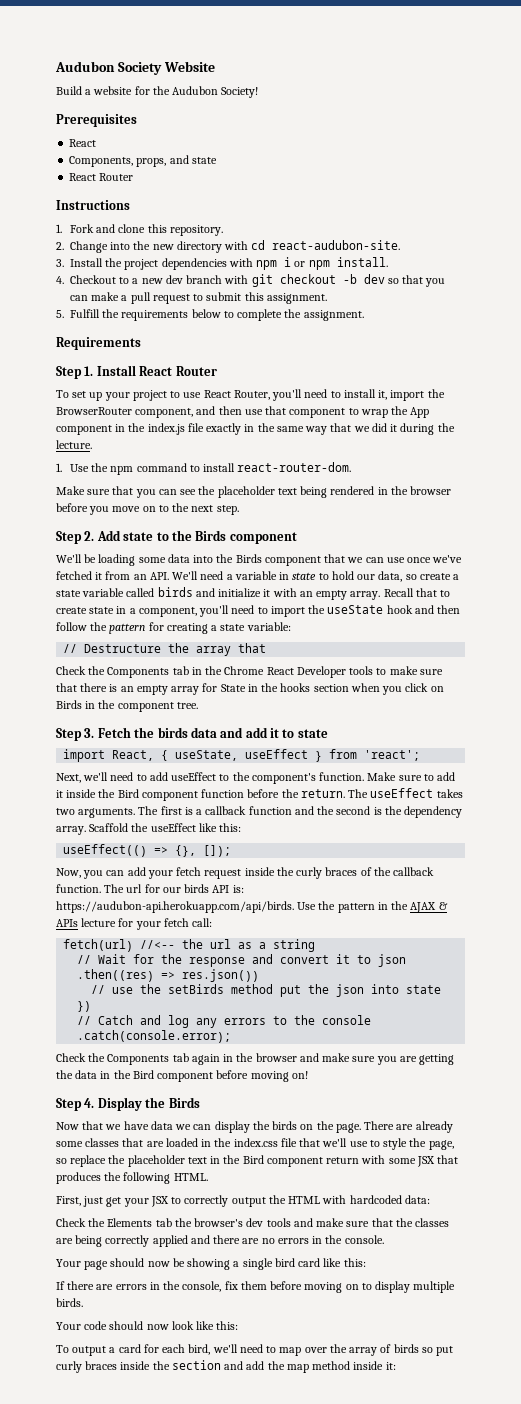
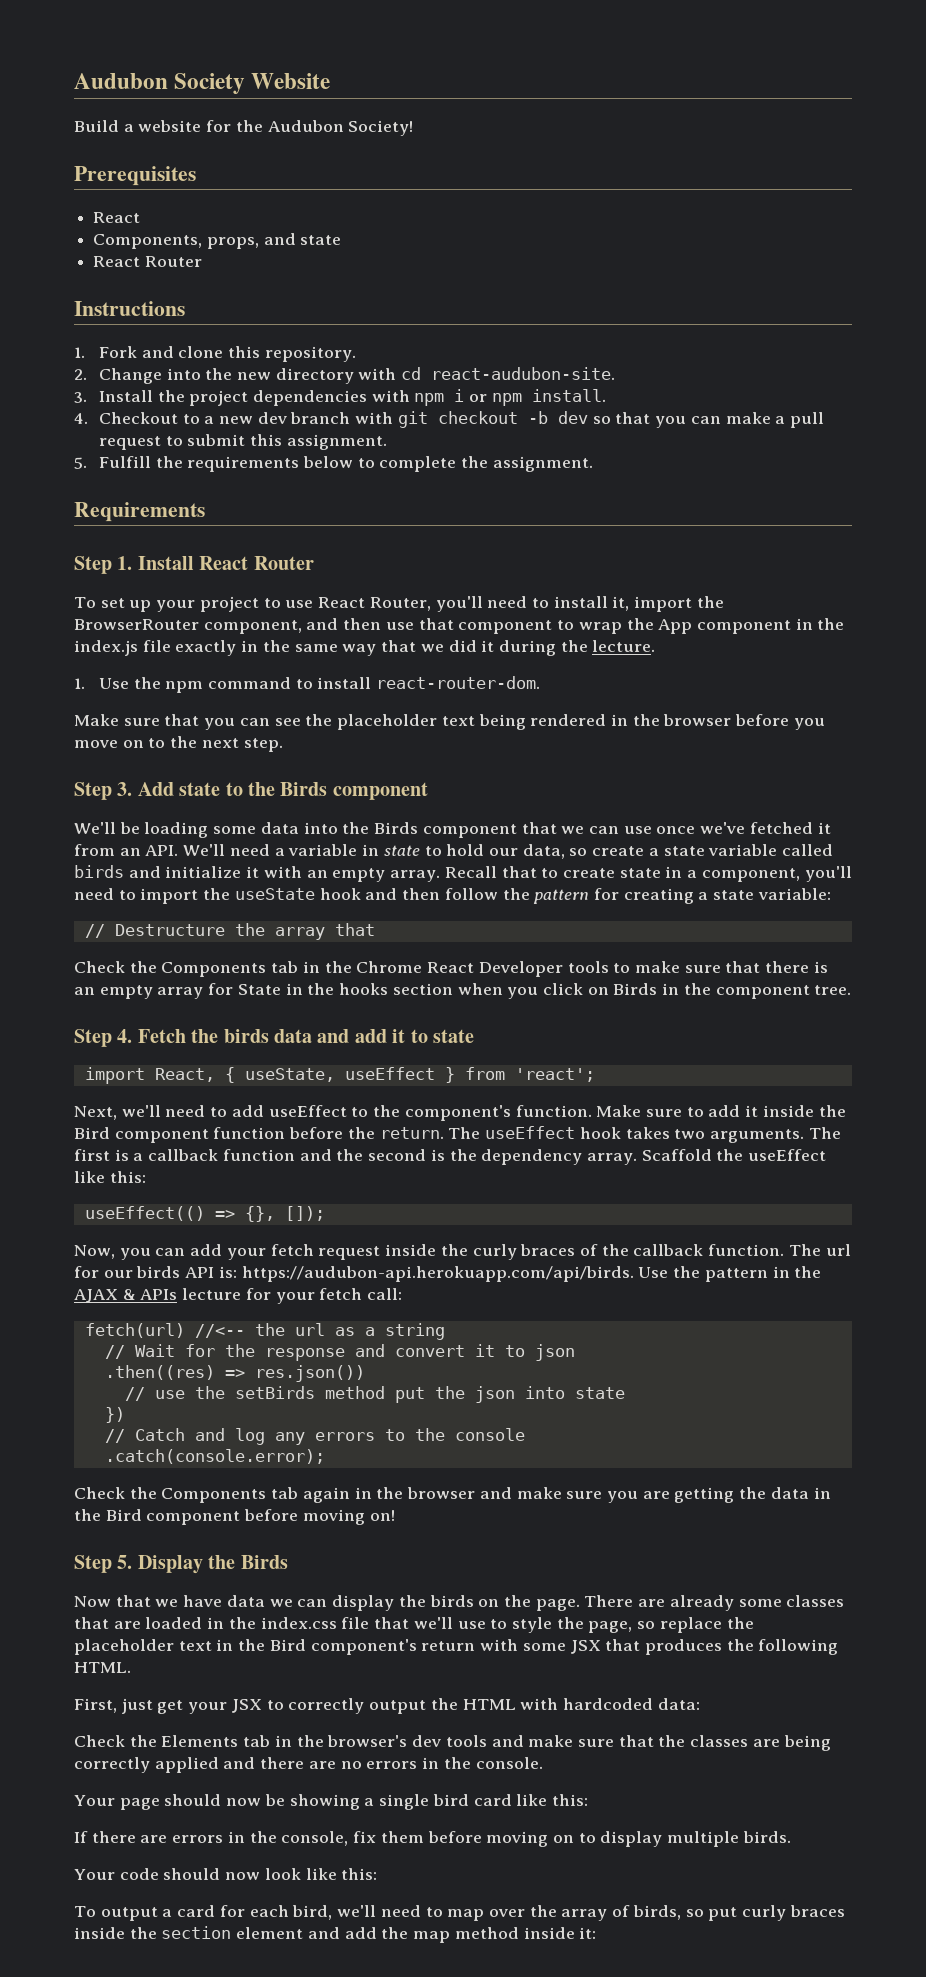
[84,531,95,541] 2. -> [117,782,133,796] 3.
[84,728,95,738] 3. -> [117,1029,133,1043] 4.
(434, 793) none -> [579,1127,621,1139] hook
[84,1098,95,1108] 4. -> [117,1555,133,1569] 5.
[266,1157,323,1167] component -> [310,1639,417,1655] component's
(172, 1222) none -> [274,1735,292,1747] in
[393,1344,419,1353] birds -> [632,1905,681,1920] birds,
(221, 1365) none -> [236,1927,304,1939] element

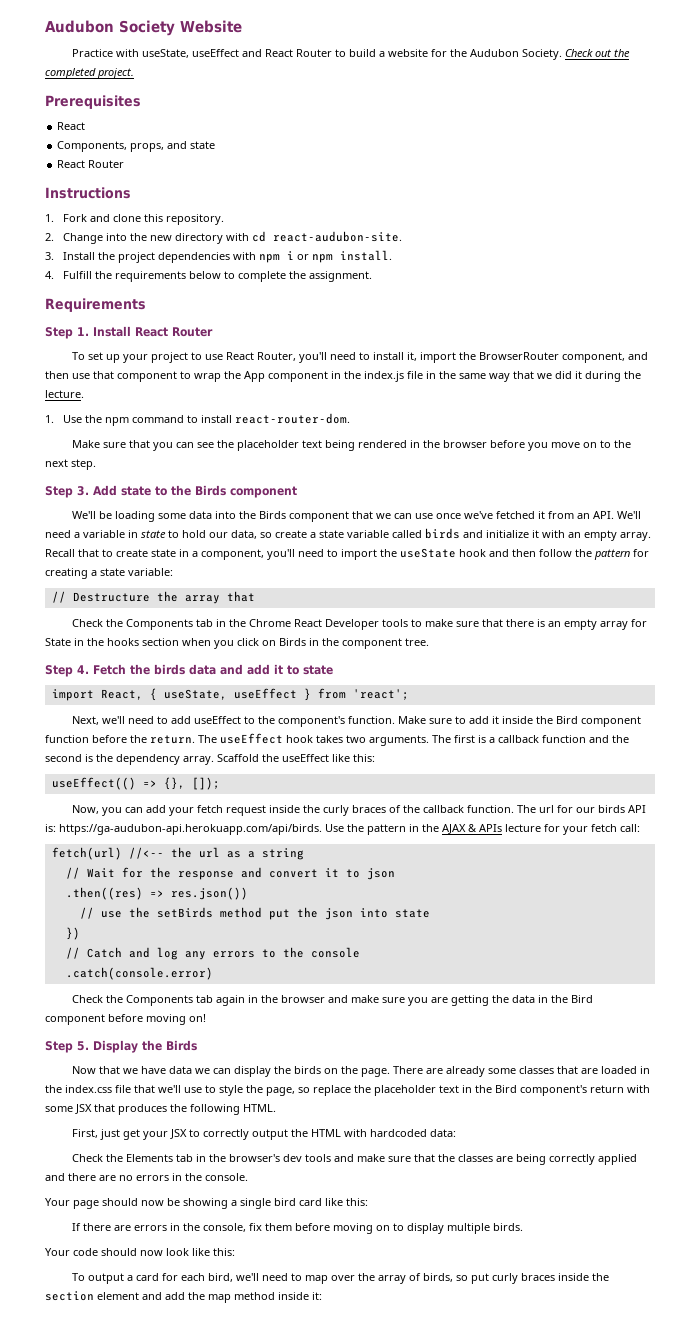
[74,120,119,132] Build -> [71,49,376,58] Practice with useState, useEffect and React Router to build
[348,120,414,136] Society! -> [521,49,630,60] [45,68,134,79] Society. Check out the completed project.
[98,411,824,428] [98,434,387,450] [74,457,87,469] Checkout to a new dev branch with git checkout -b dev so that you can make a pull request to submit this assignment. // 5. -> (54, 275) none
[175,640,237,656] exactly -> (423, 375) none
[241,1266,634,1282] https://audubon-api.herokuapp.com/api/birds. -> [59,824,322,835] https://ga-audubon-api.herokuapp.com/api/birds.
[104,1449,325,1464] .catch(console.error); -> [65,967,213,980] .catch(console.error)

